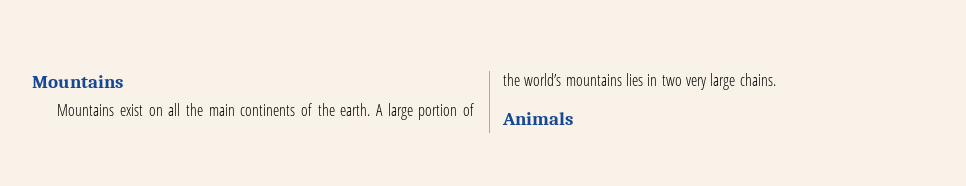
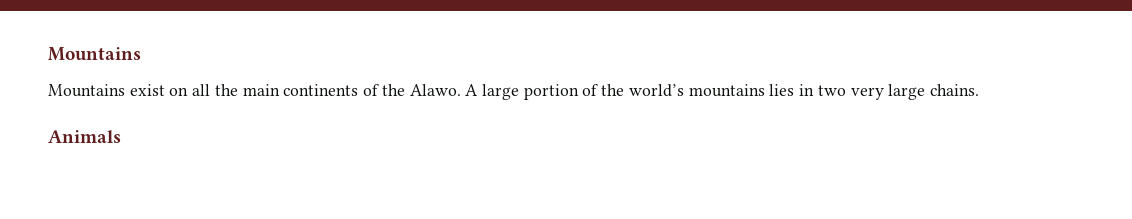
[340,103,371,116] earth. -> [409,84,461,96] Alawo.

